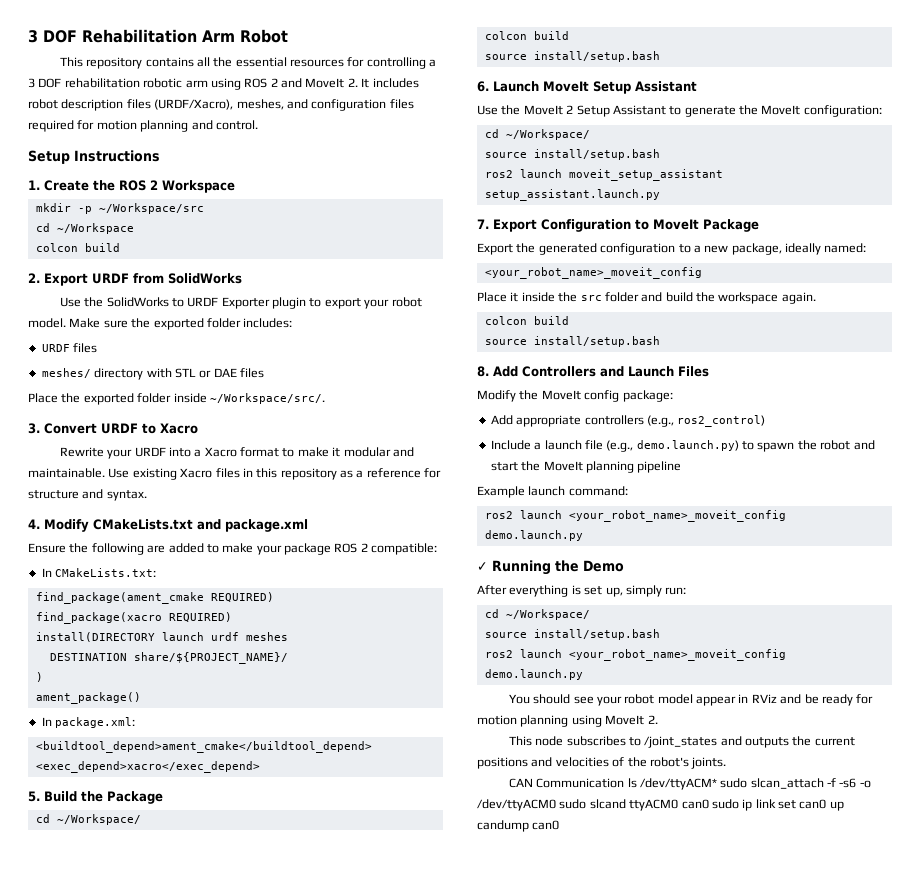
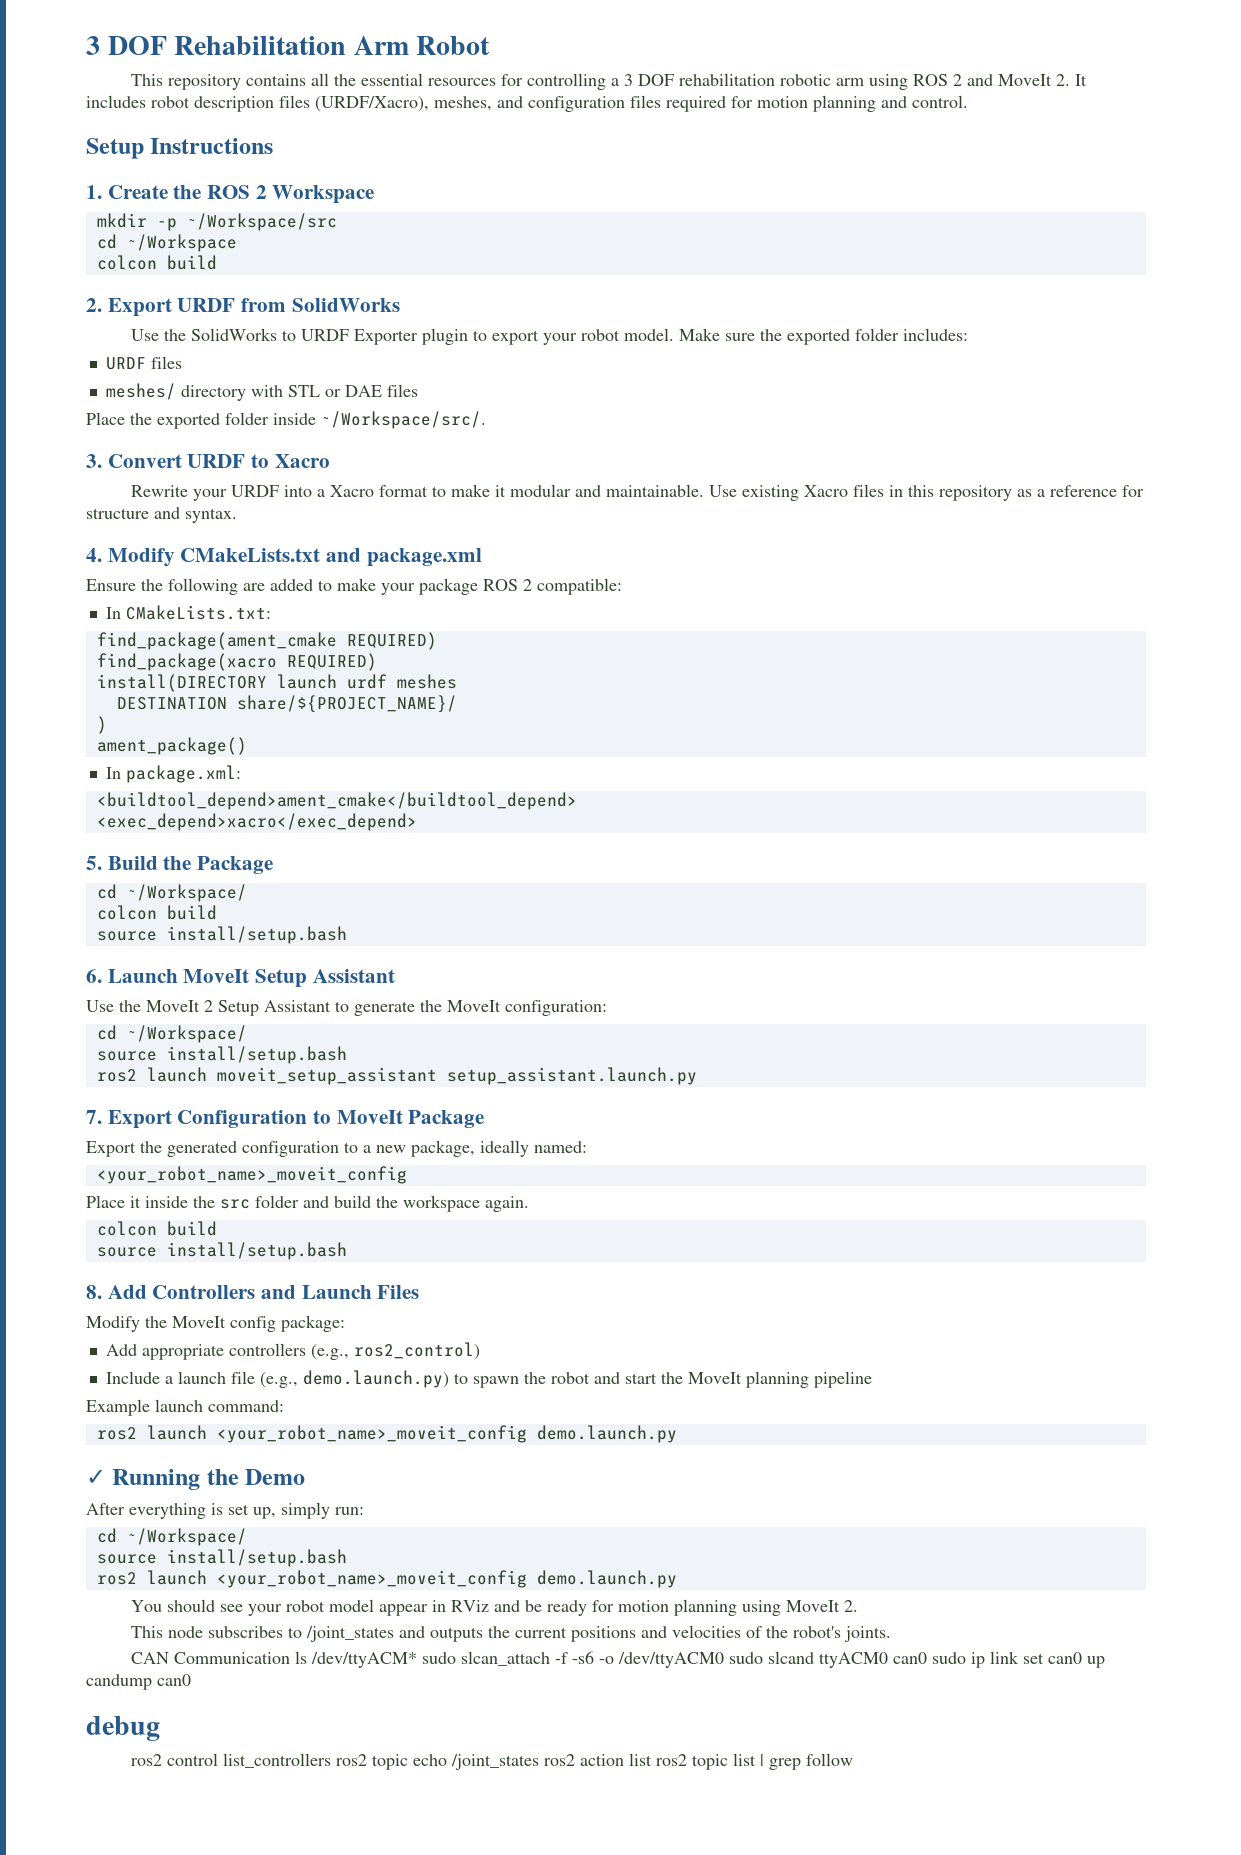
(560, 825) none -> [86,1716,160,1741] [131,1753,854,1770] // debug // ros2 control list_controllers ros2 topic echo /joint_states ros2 action list ros2 topic list | grep follow

